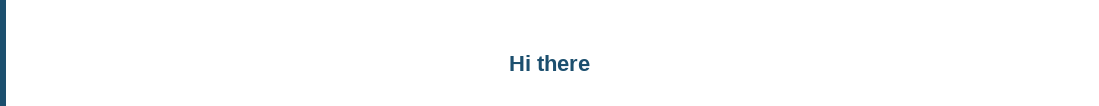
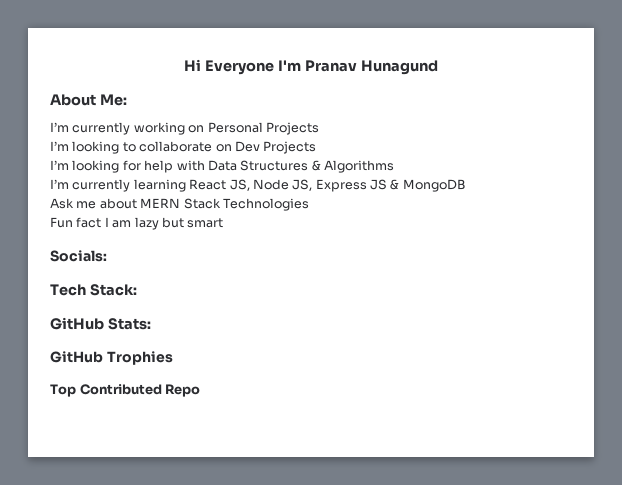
[537,55,590,71] there -> [205,60,438,75] [50,94,127,106] [50,122,319,135] [50,141,317,154] [50,160,394,173] [50,179,466,192] [50,198,309,211] [50,217,224,230] [50,250,107,262] [50,284,137,296] [50,317,151,330] [50,351,173,365] [50,384,201,397] Everyone I'm Pranav Hunagund // About Me: // I’m currently working on Personal Projects // I’m looking to collaborate on Dev Projects // I’m looking for help with Data Structures & Algorithms // I’m currently learning React JS, Node JS, Express JS & MongoDB // Ask me about MERN Stack Technologies // Fun fact I am lazy but smart // Socials: // Tech Stack: // GitHub Stats: // GitHub Trophies // Top Contributed Repo

